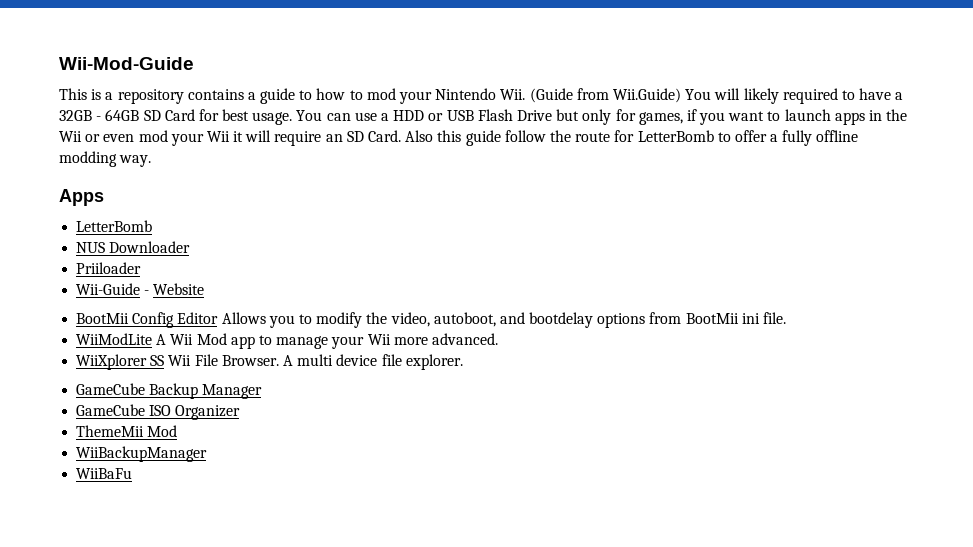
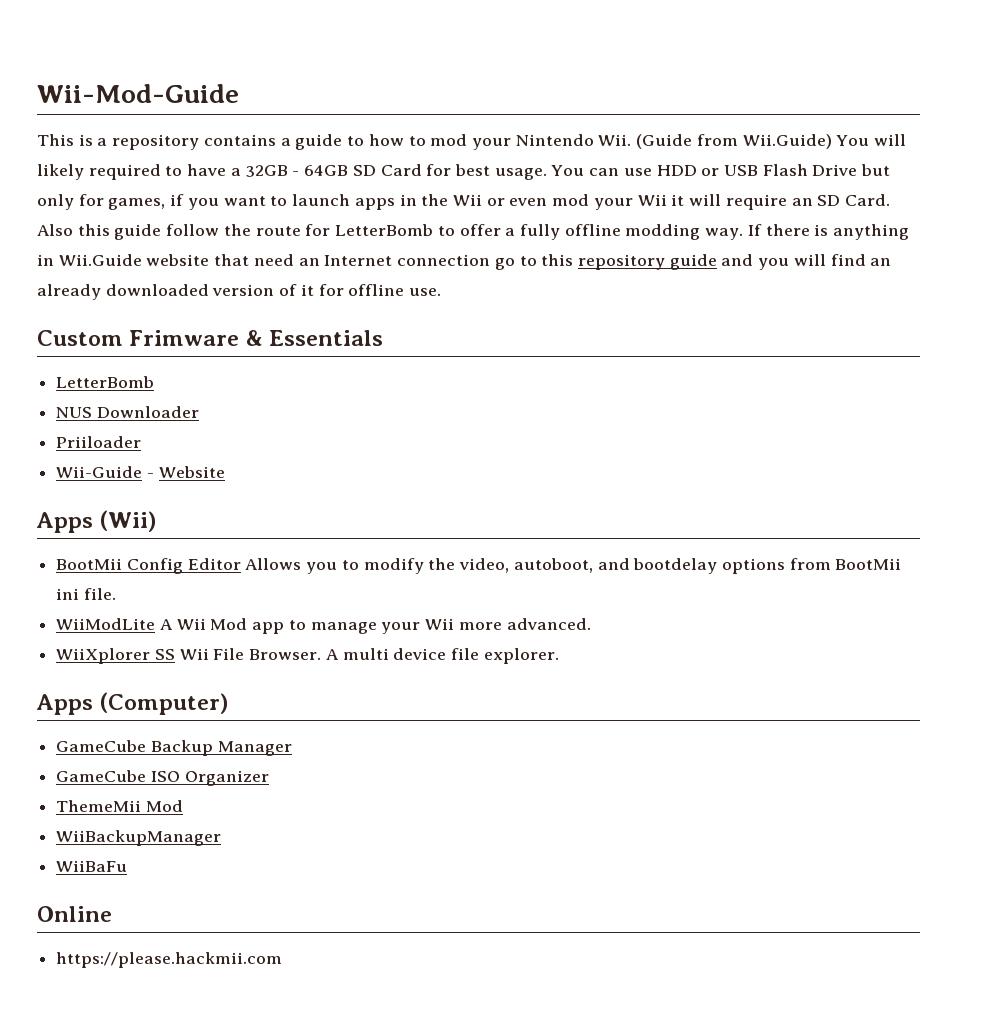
[381,113,390,121] a -> (652, 172) none
[59,189,104,206] // Apps -> [747,224,910,240] [37,254,892,270] [37,284,442,300] [37,330,384,346] If there is anything in Wii.Guide website that need an Internet connection go to this repository guide and you will find an already downloaded version of it for offline use. // Custom Frimware & Essentials
(205, 289) none -> [36,510,157,533] // Apps (Wii)
(463, 362) none -> [36,692,229,715] // Apps (Computer)
(133, 473) none -> [37,906,112,922] [56,952,283,968] // Online // https://please.hackmii.com

